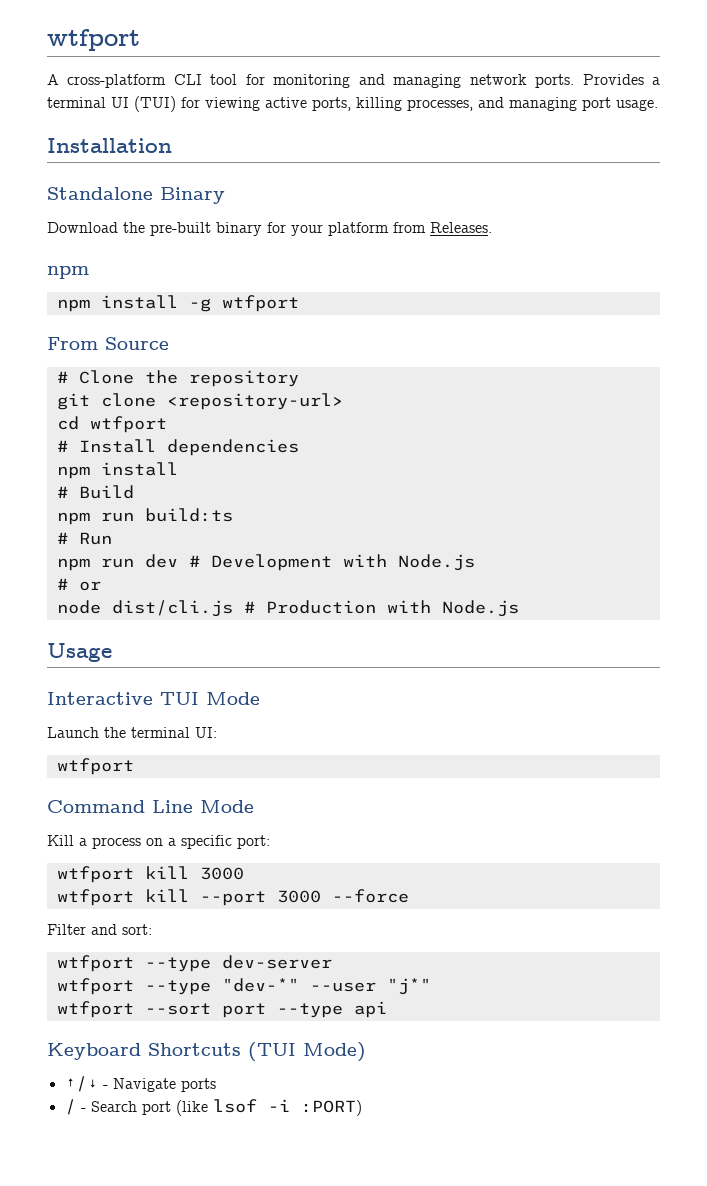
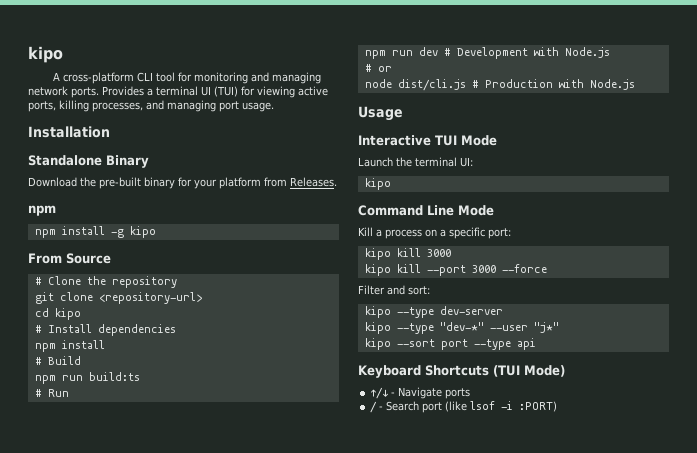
[47,29,140,51] wtfport -> [28,46,63,63] kipo
[221,295,299,312] wtfport -> [129,226,156,238] kipo
[89,416,167,433] wtfport -> [54,308,81,320] kipo
[56,758,134,775] wtfport -> [364,178,391,190] kipo
[56,866,134,883] wtfport -> [364,248,391,260] kipo
[56,889,134,906] wtfport -> [364,264,391,276] kipo
[56,955,134,972] wtfport -> [364,306,391,318] kipo
[56,978,134,995] wtfport -> [364,322,391,334] kipo
[56,1001,134,1018] wtfport -> [364,338,391,350] kipo

